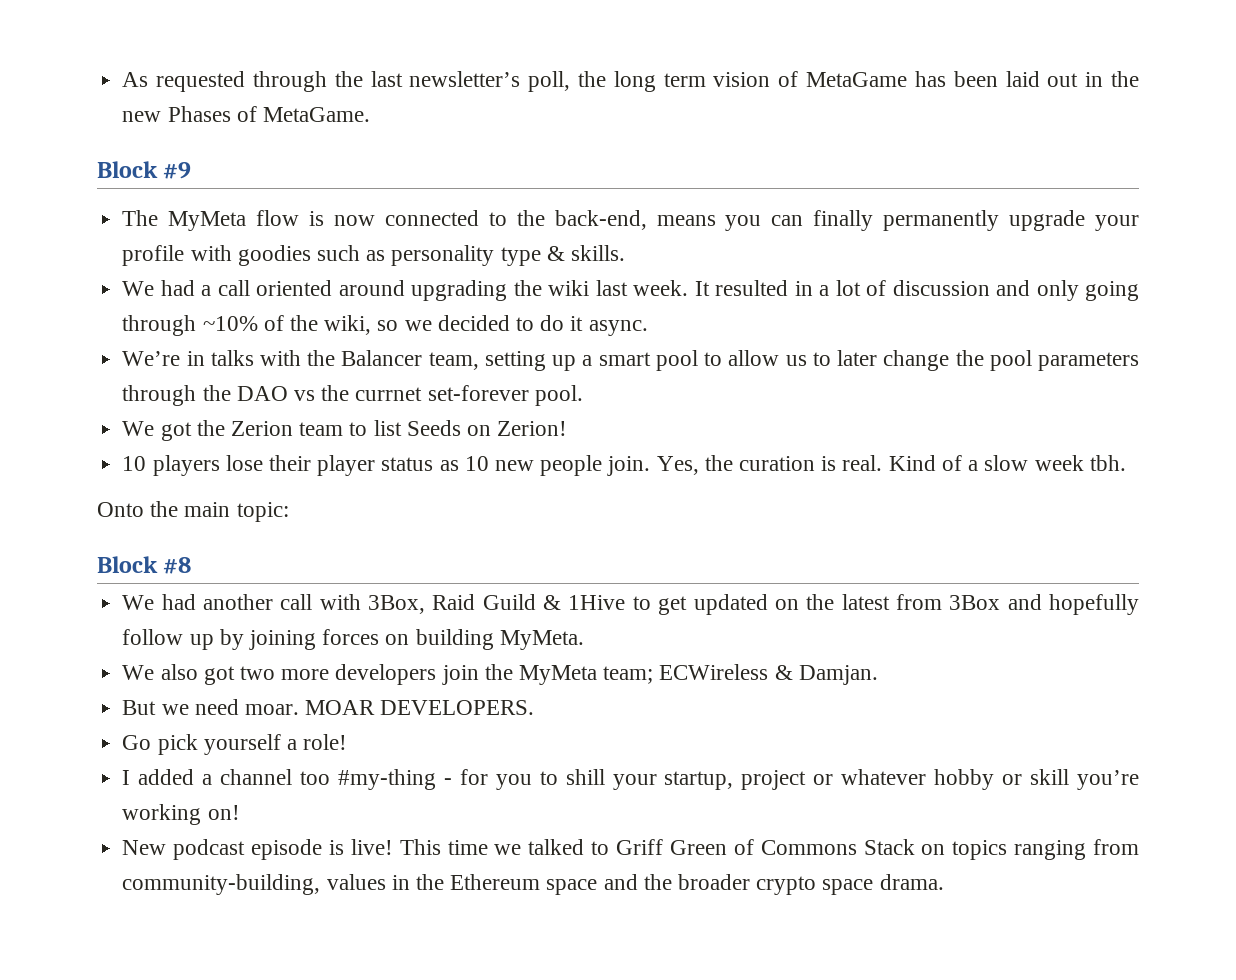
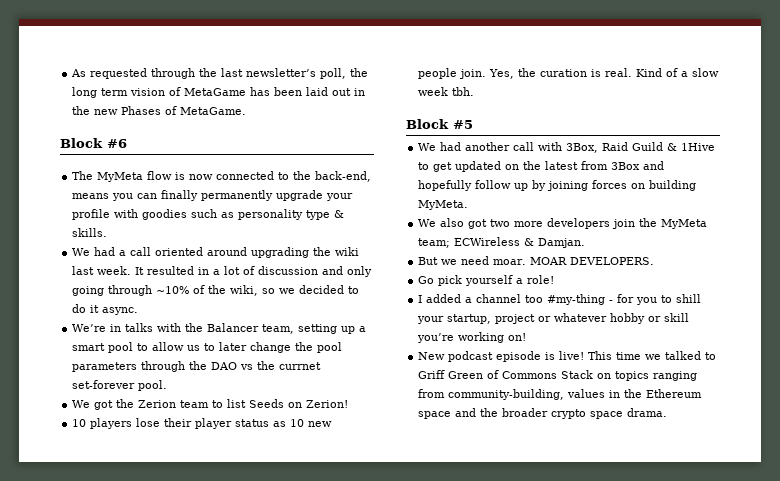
[163,162,192,179] #9 -> [107,139,127,148] #6
[97,501,289,522] [97,556,192,574] // Onto the main topic: // Block #8 -> [406,119,473,129] // Block #5

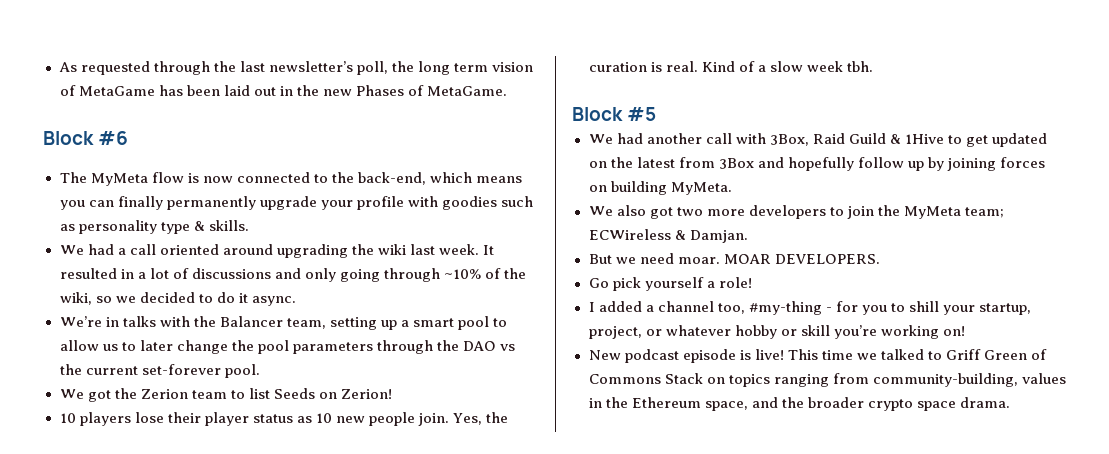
(372, 176) none -> [429,172,472,183] which
[258,266,319,275] discussion -> [191,268,271,279] discussions
[279,362,322,370] currnet -> [85,366,138,375] current
(611, 223) none -> [829,207,844,216] to
[525,295,544,303] too -> [717,303,745,314] too,
[495,314,536,324] project -> [588,326,642,339] project,
[418,411,452,419] space -> [704,401,748,411] space,

